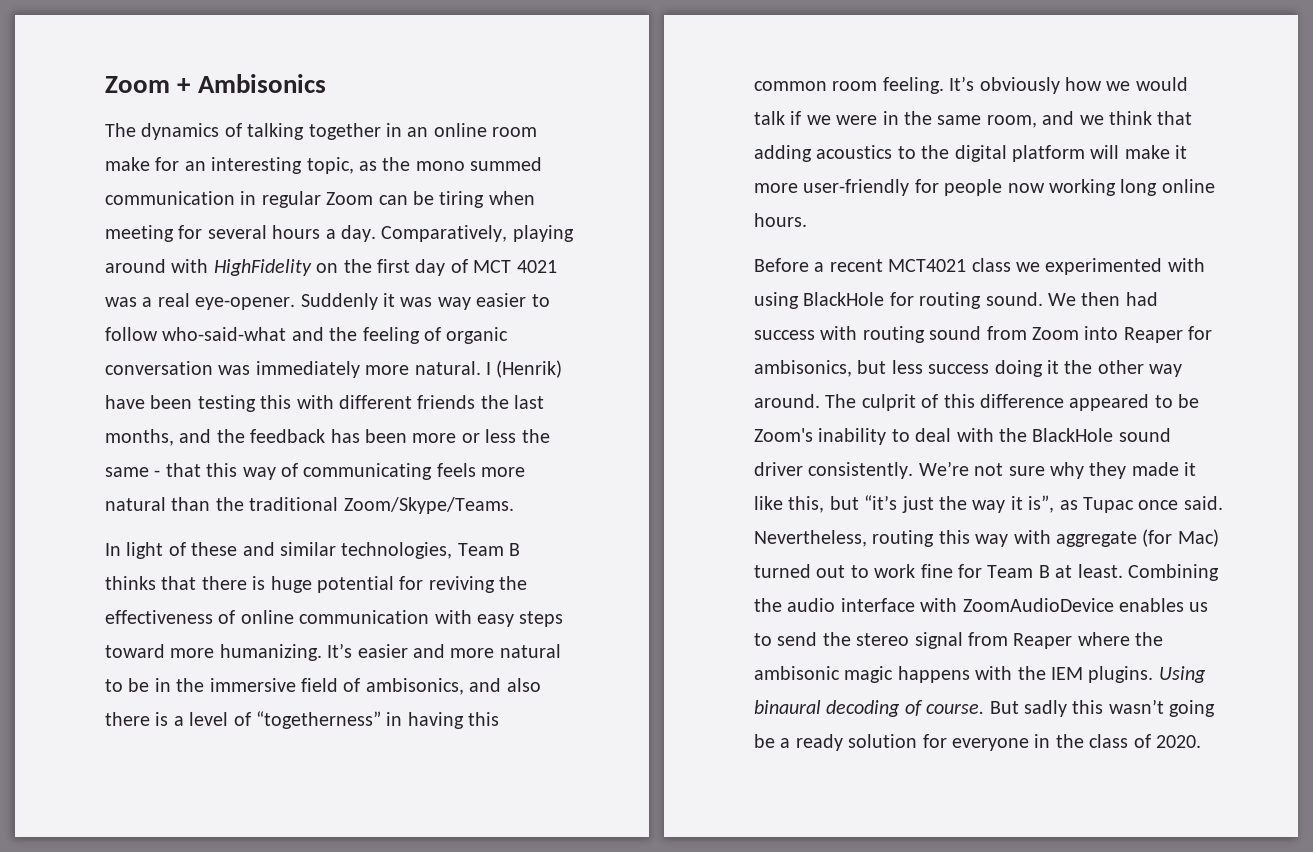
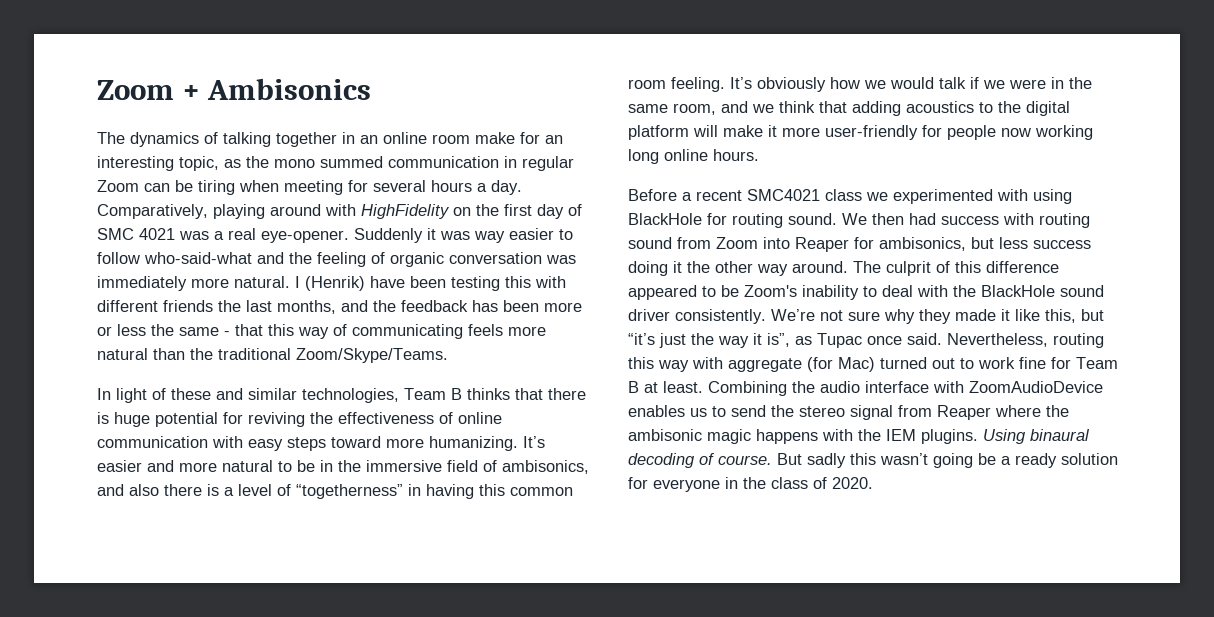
[473,260,512,273] MCT -> [97,228,134,240] SMC
[888,259,967,272] MCT4021 -> [747,189,820,201] SMC4021

